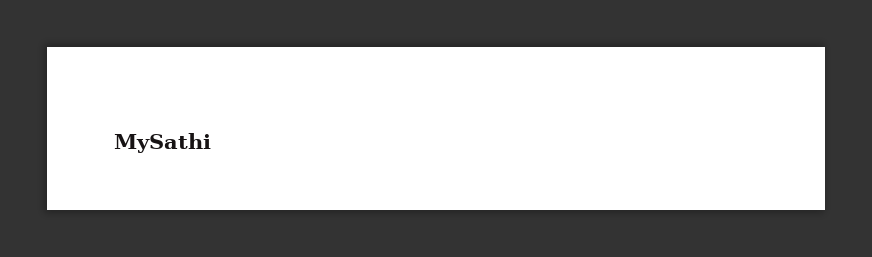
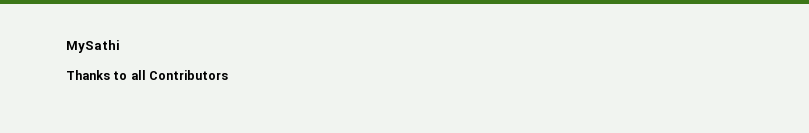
(211, 143) none -> [66,70,229,80] // Thanks to all Contributors

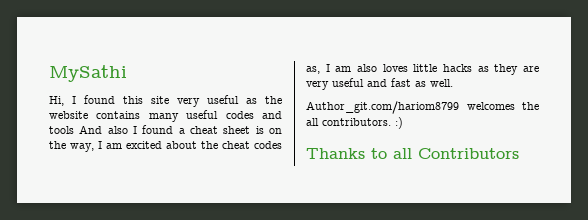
(120, 46) none -> [49,95,282,107] [49,110,282,122] [49,125,282,134] [49,141,282,152] [306,64,539,75] [306,78,453,90] [306,101,539,114] [306,117,403,129] // Hi, I found this site very useful as the website contains many useful codes and tools And also I found a cheat sheet is on the way, I am excited about the cheat codes as, I am also loves little hacks as they are very useful and fast as well. // Author_git.com/hariom8799 welcomes the all contributors. :)

